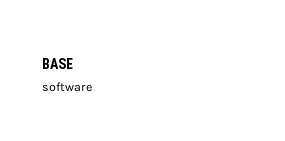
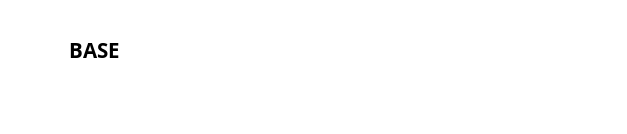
[42,82,92,92] // software -> (119, 50) none

